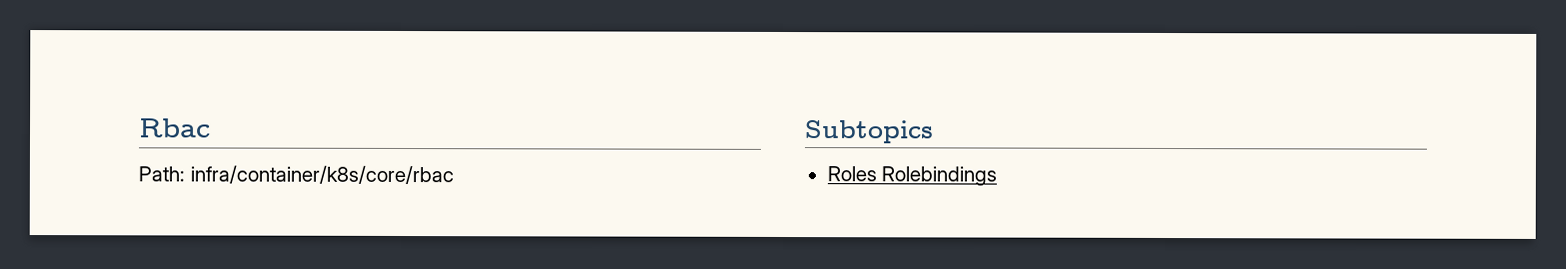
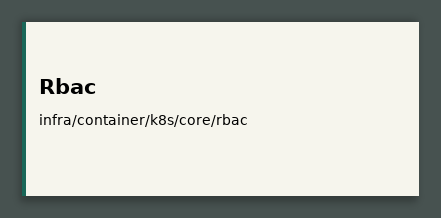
[138,166,185,182] Path: -> (96, 86) none
[804,120,934,144] [826,166,998,186] // Subtopics // Roles Rolebindings -> (248, 120) none

